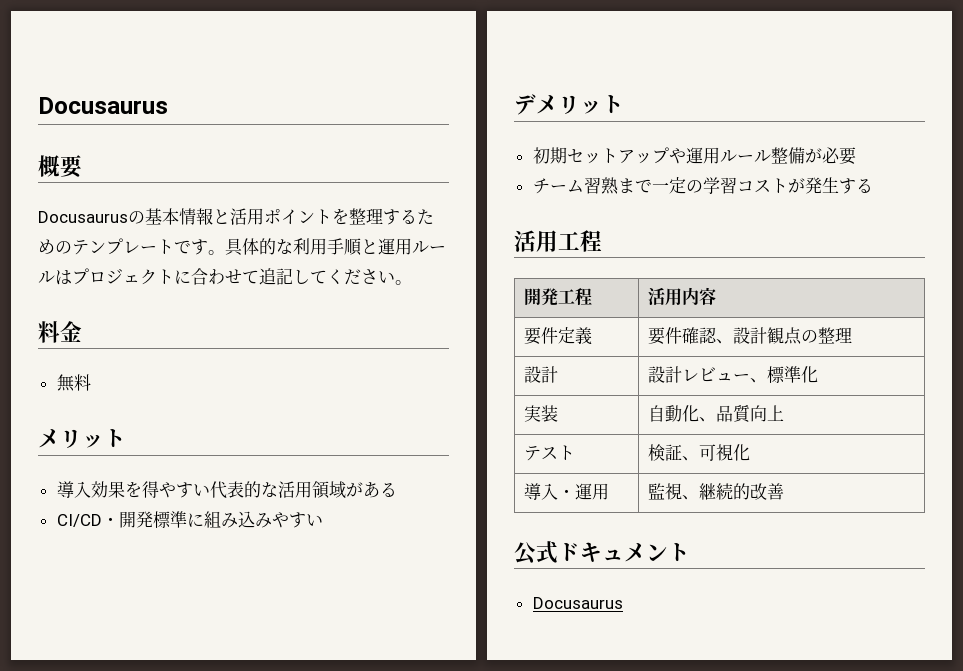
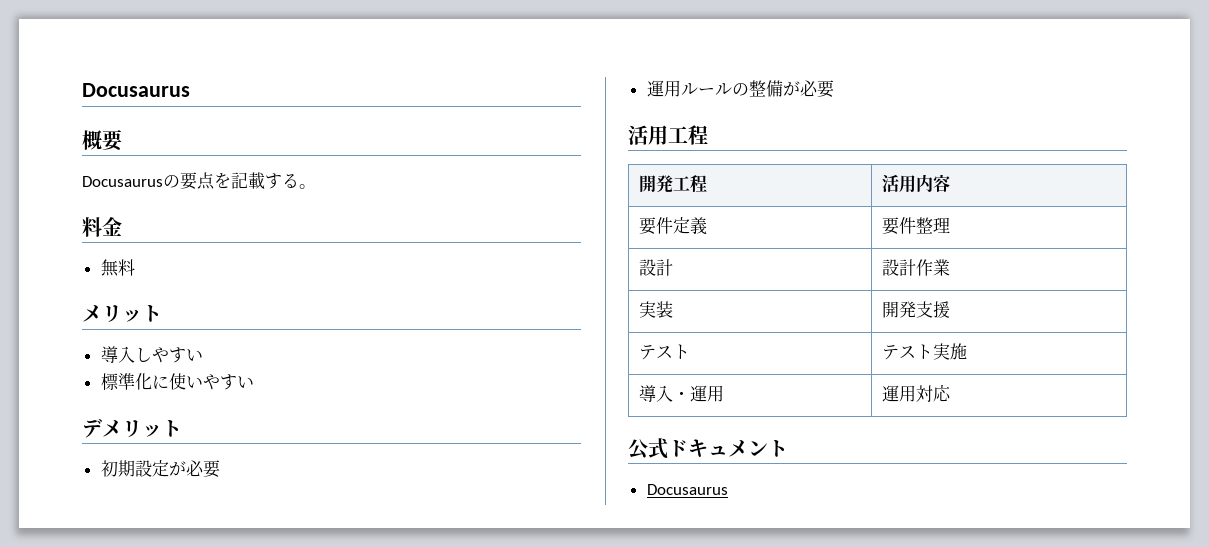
[145,208,434,225] [38,238,446,256] [38,268,395,285] 基本情報と活用ポイントを整理するためのテンプレートです。具体的な利用手順と運用ルールはプロジェクトに合わせて追記してください -> [180,172,299,190] 要点を記載する
[90,481,397,499] [56,511,272,528] 効果を得やすい代表的な活用領域がある // CI/CD・開発標準に組み込み -> [134,347,203,363] [100,373,203,390] しやすい // 標準化に使い
[566,147,771,164] セットアップや運用ルール -> [134,460,220,478] [646,80,749,97] 設定が必要 // 運用ルールの
[532,177,873,195] // チーム習熟まで一定の学習コストが発生する -> (834, 89) none
[682,327,819,345] 確認、設計観点の -> (917, 225) none
[682,366,819,383] [524,405,559,422] [648,405,785,423] レビュー、標準化 // 実装 | 自動化、品質向上 -> [916,259,951,276] [639,301,674,318] [882,301,951,318] 作業 // 実装 | 開発支援
[648,444,751,461] 検証、可視化 -> [882,343,968,360] テスト実施
[648,483,785,500] 監視、継続的改善 -> [882,385,952,402] 運用対応

